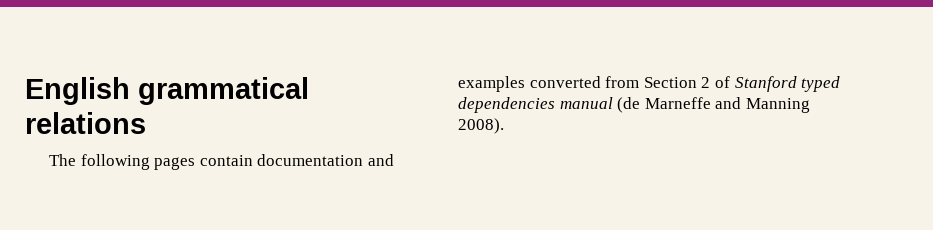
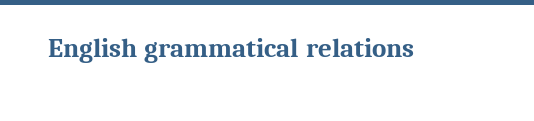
[48,154,394,170] [458,76,841,92] [458,97,810,113] [458,118,504,134] // The following pages contain documentation and examples converted from Section 2 of Stanford typed dependencies manual (de Marneffe and Manning 2008). -> (414, 47) none

